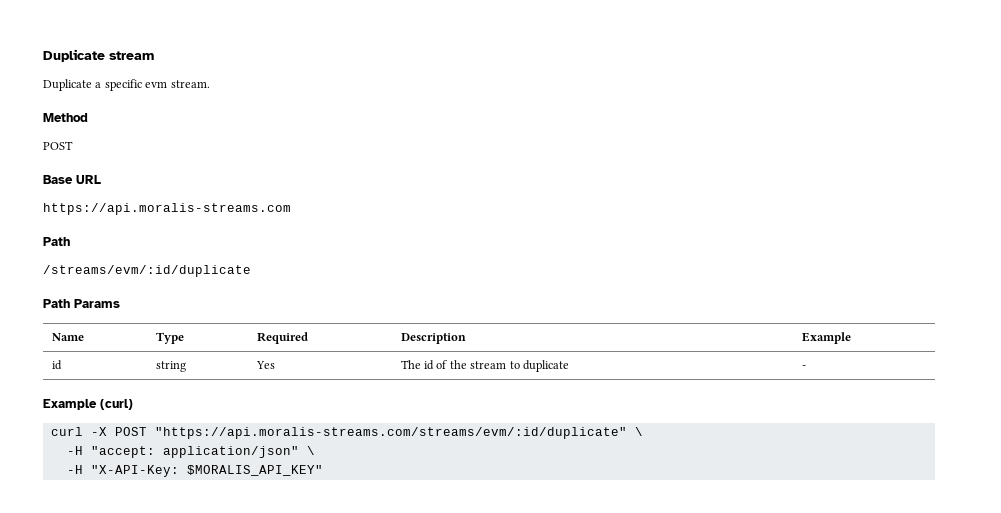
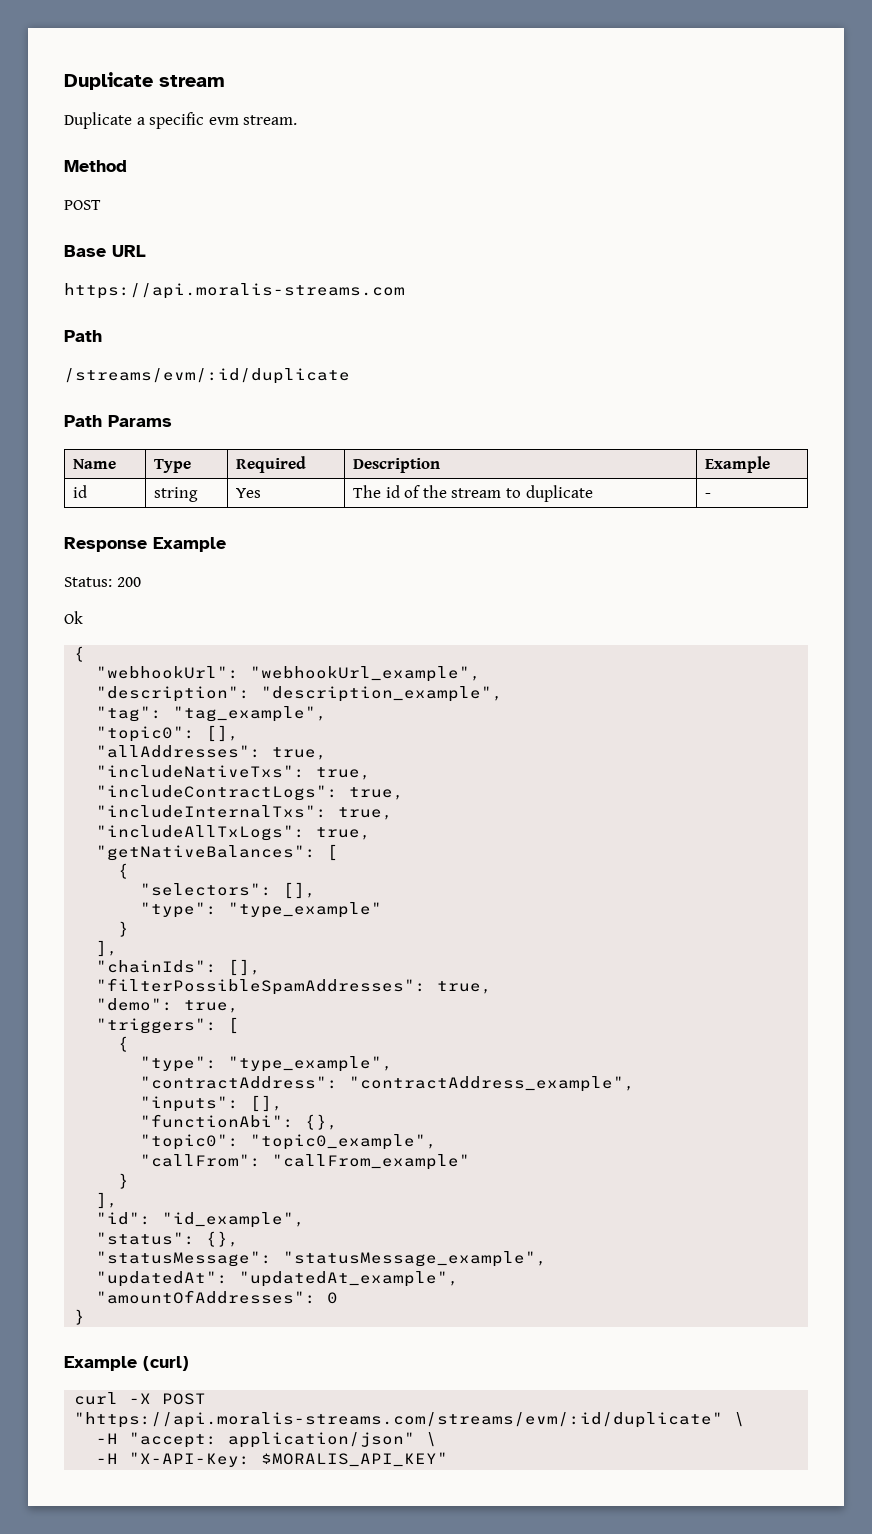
(806, 367) none -> [64,537,226,552] [64,577,141,587] [64,611,83,624] [74,646,86,662] [96,666,482,682] [96,686,504,702] [96,706,328,722] [96,725,240,742] [96,745,328,760] [96,765,372,780] [96,785,405,801] [96,805,394,820] [96,825,372,841] [96,844,339,861] [118,863,130,879] [140,882,317,899] [140,902,383,918] [118,921,130,937] [96,940,119,957] [96,959,262,976] [96,978,493,995] [96,998,240,1013] [96,1017,240,1034] [118,1036,130,1052] [140,1056,394,1072] [140,1076,636,1092] [140,1095,284,1112] [140,1114,339,1130] [140,1134,438,1150] [140,1154,471,1170] [118,1173,130,1189] [96,1192,119,1209] [96,1212,306,1228] [96,1231,240,1247] [96,1251,548,1267] [96,1271,460,1287] [96,1290,339,1304] [74,1309,86,1325] // Response Example // Status: 200 // Ok // { // "webhookUrl": "webhookUrl_example", // "description": "description_example", // "tag": "tag_example", // "topic0": [], // "allAddresses": true, // "includeNativeTxs": true, // "includeContractLogs": true, // "includeInternalTxs": true, // "includeAllTxLogs": true, // "getNativeBalances": [ // { // "selectors": [], // "type": "type_example" // } // ], // "chainIds": [], // "filterPossibleSpamAddresses": true, // "demo": true, // "triggers": [ // { // "type": "type_example", // "contractAddress": "contractAddress_example", // "inputs": [], // "functionAbi": {}, // "topic0": "topic0_example", // "callFrom": "callFrom_example" // } // ], // "id": "id_example", // "status": {}, // "statusMessage": "statusMessage_example", // "updatedAt": "updatedAt_example", // "amountOfAddresses": 0 // }

